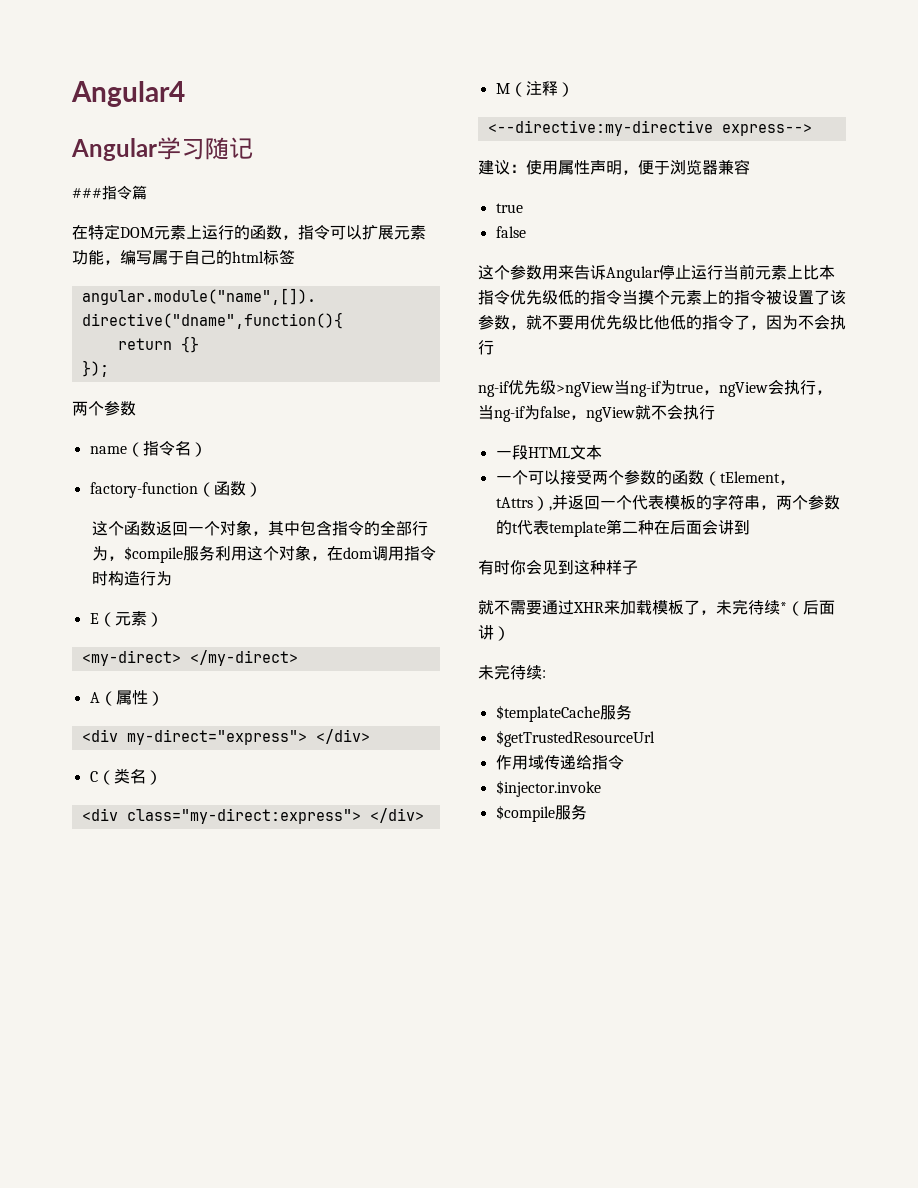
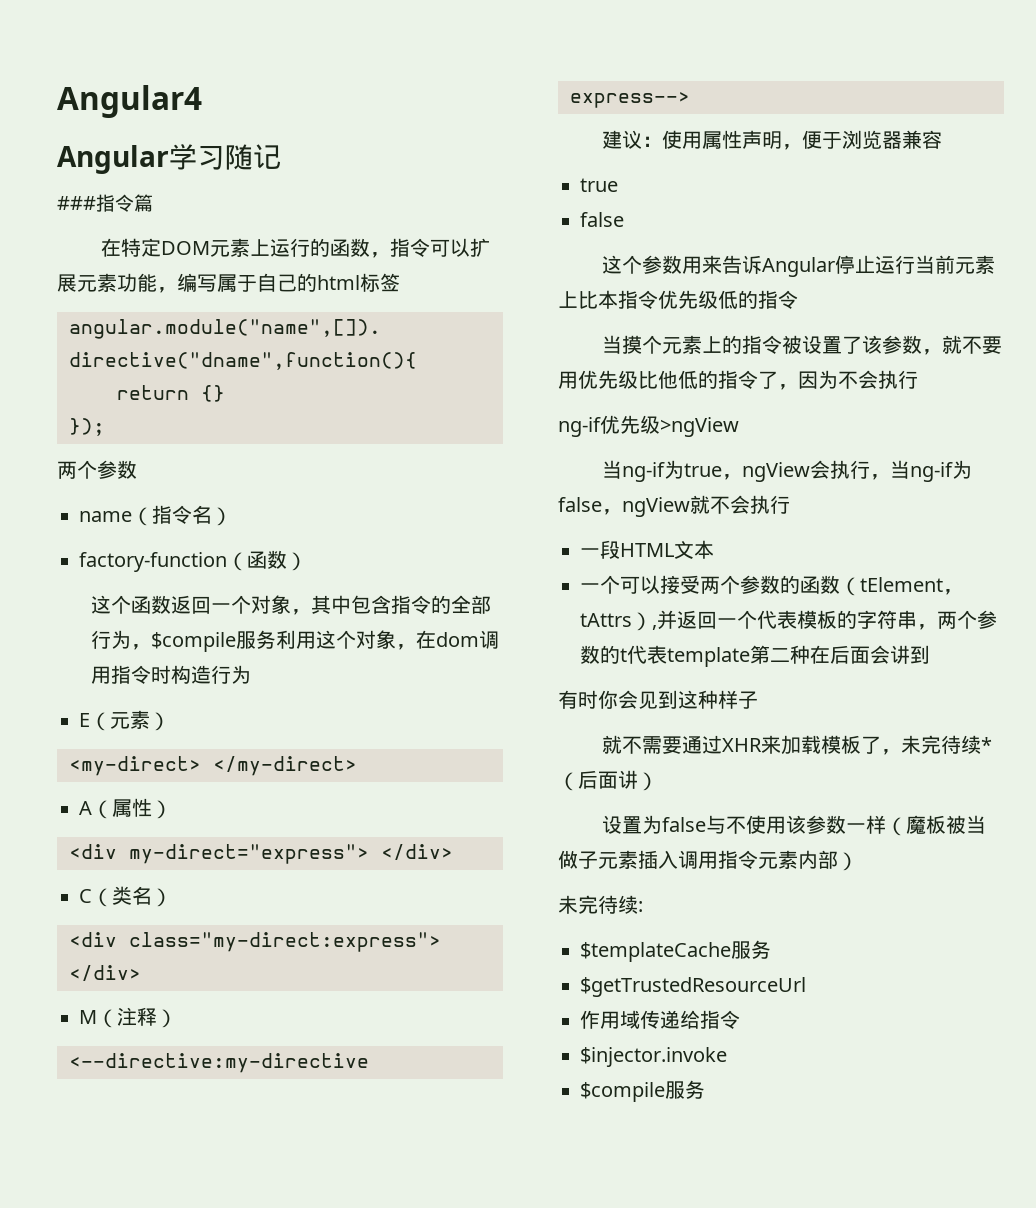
(622, 297) none -> (798, 299) //
(614, 389) none -> (739, 427) //
(510, 633) none -> [601,815,986,836] [558,850,858,871] // 设置为false与不使用该参数一样（魔板被当做子元素插入调用指令元素内部）

